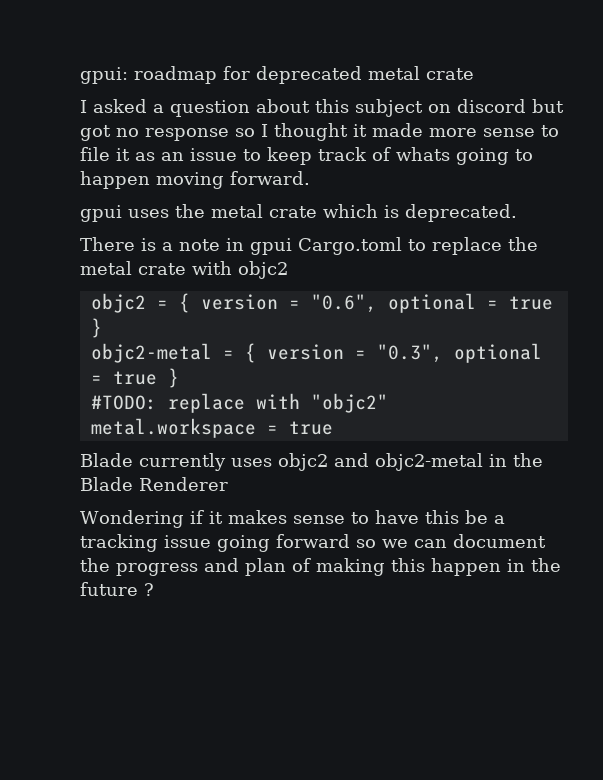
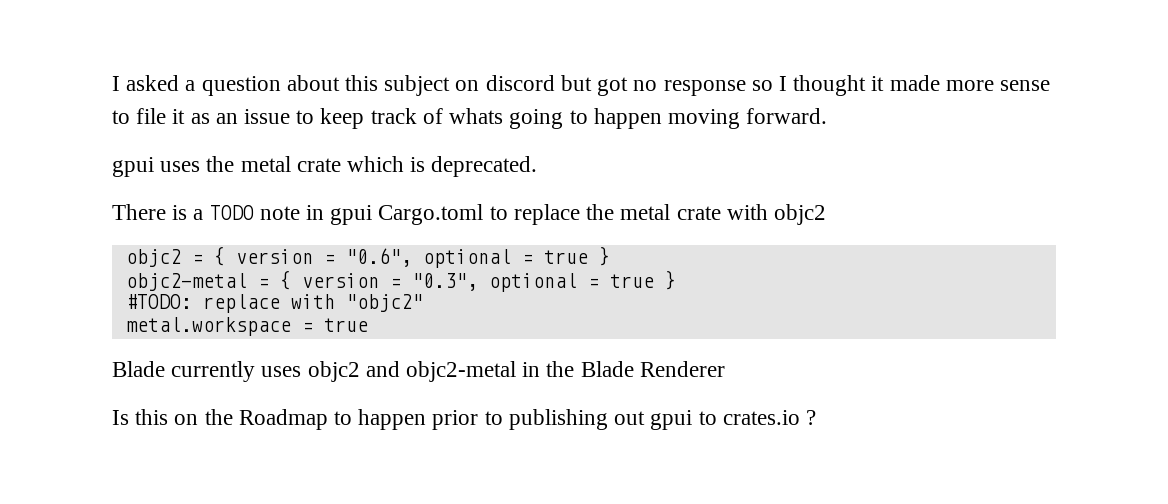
[80,66,474,84] gpui: roadmap for deprecated metal crate // -> (112, 83) none
(173, 246) none -> [209,205,254,220] TODO
[80,510,505,528] [80,534,546,552] [80,558,561,576] [80,582,138,596] Wondering if it makes sense to have this be a tracking issue going forward so we can document the progress and plan of making this happen in the future -> [112,409,800,430] Is this on the Roadmap to happen prior to publishing out gpui to crates.io

